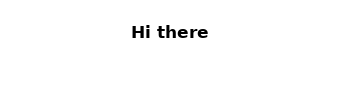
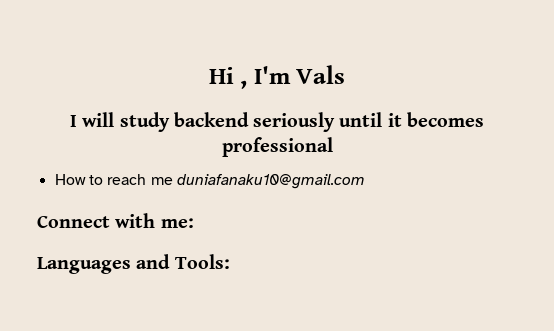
[156,25,209,38] there -> [240,65,346,89] [70,112,484,132] [221,137,333,157] [54,174,365,189] [37,213,194,228] [37,254,230,274] , I'm Vals // I will study backend seriously until it becomes professional // How to reach me duniafanaku10@gmail.com // Connect with me: // Languages and Tools:

